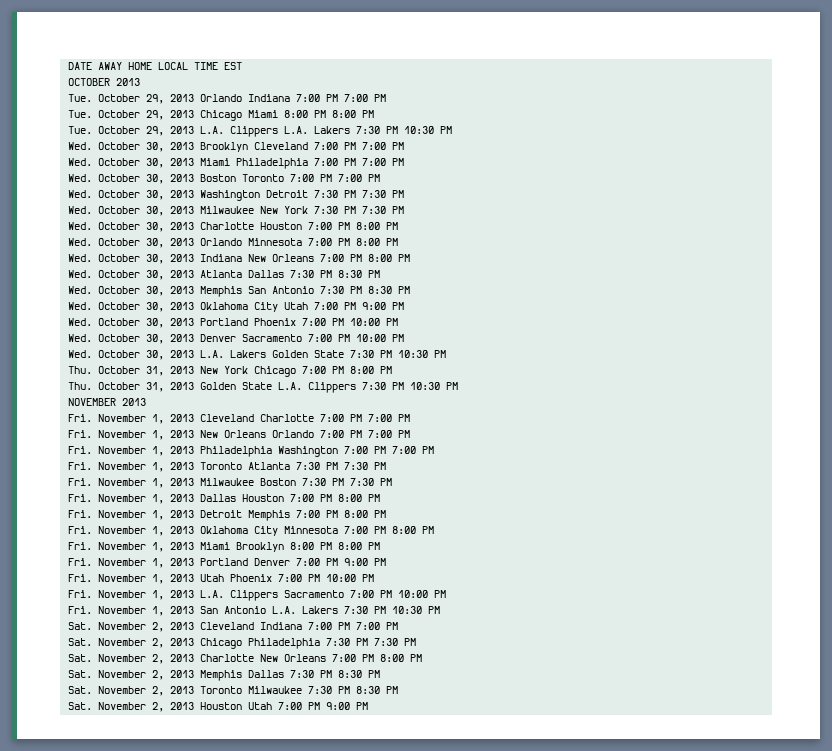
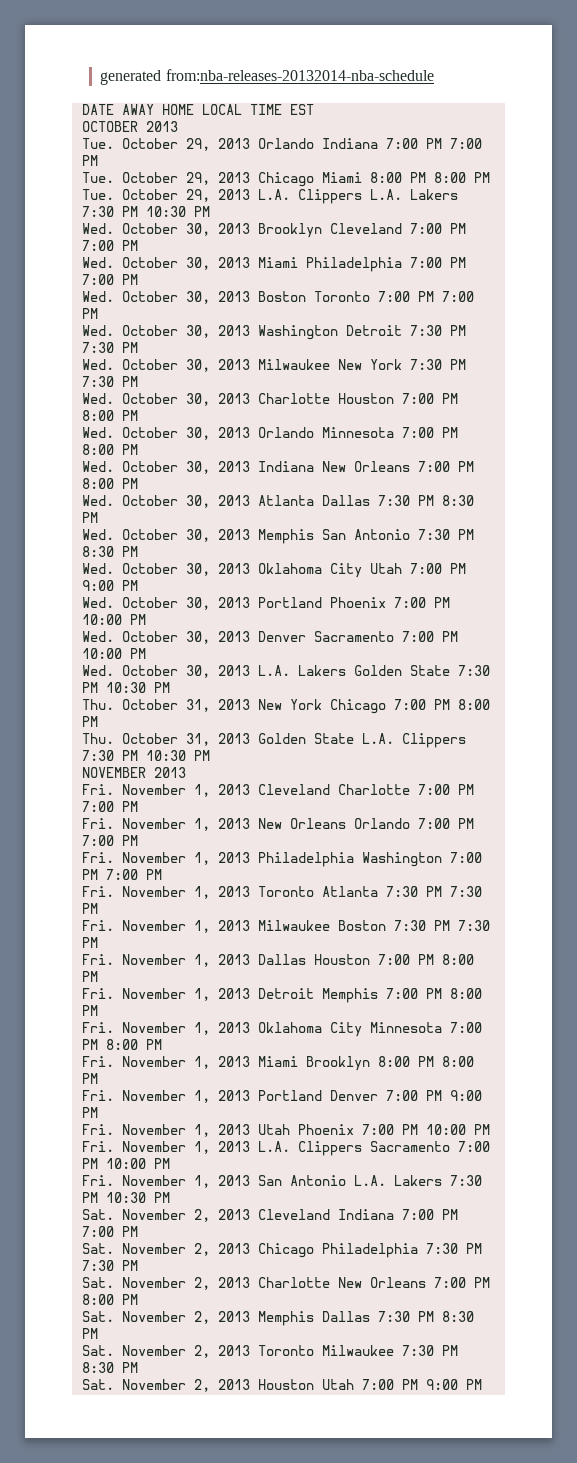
(67, 66) none -> [100,69,434,85] generated from:nba-releases-20132014-nba-schedule //

